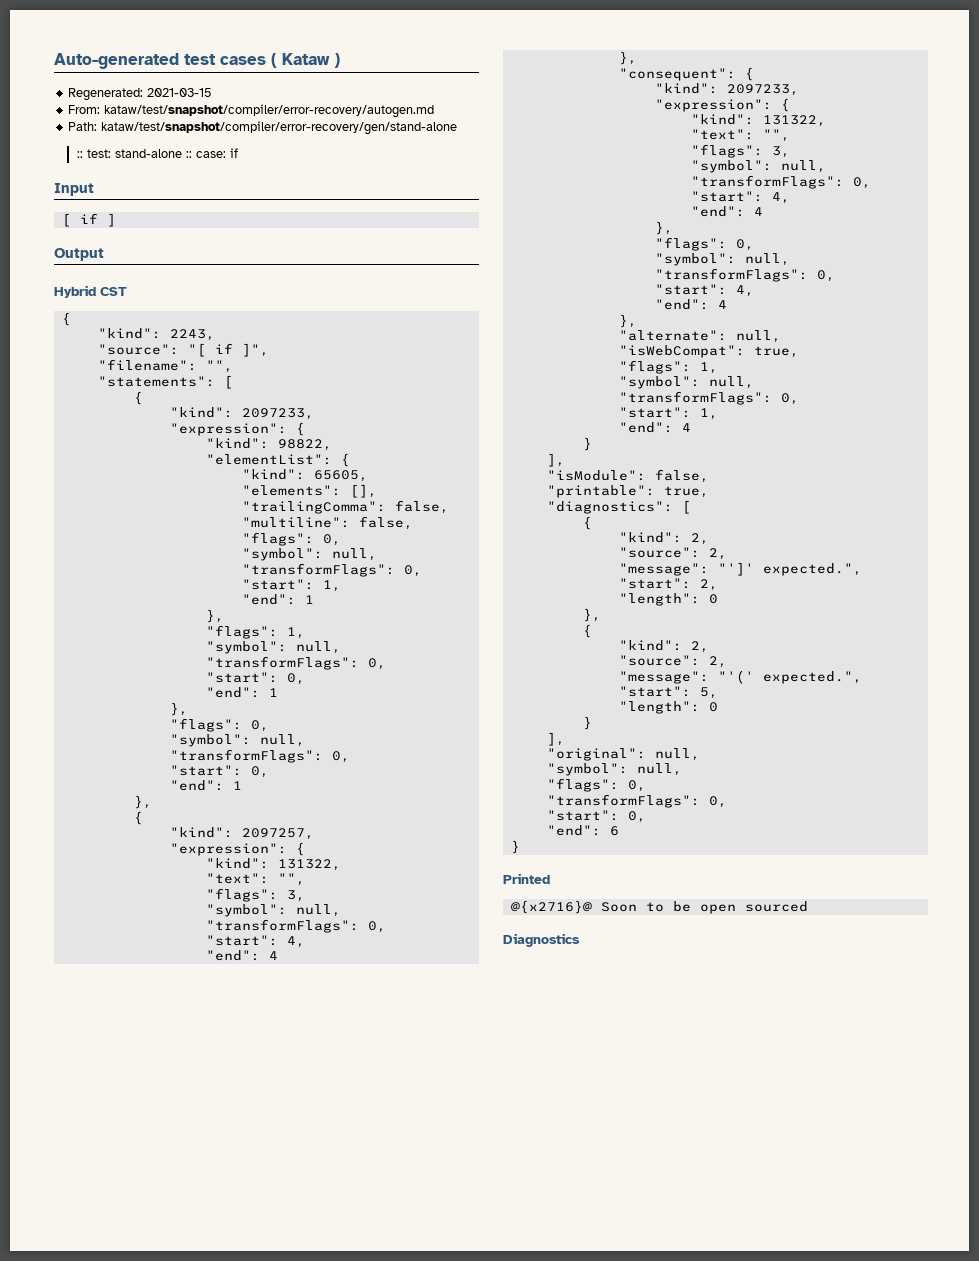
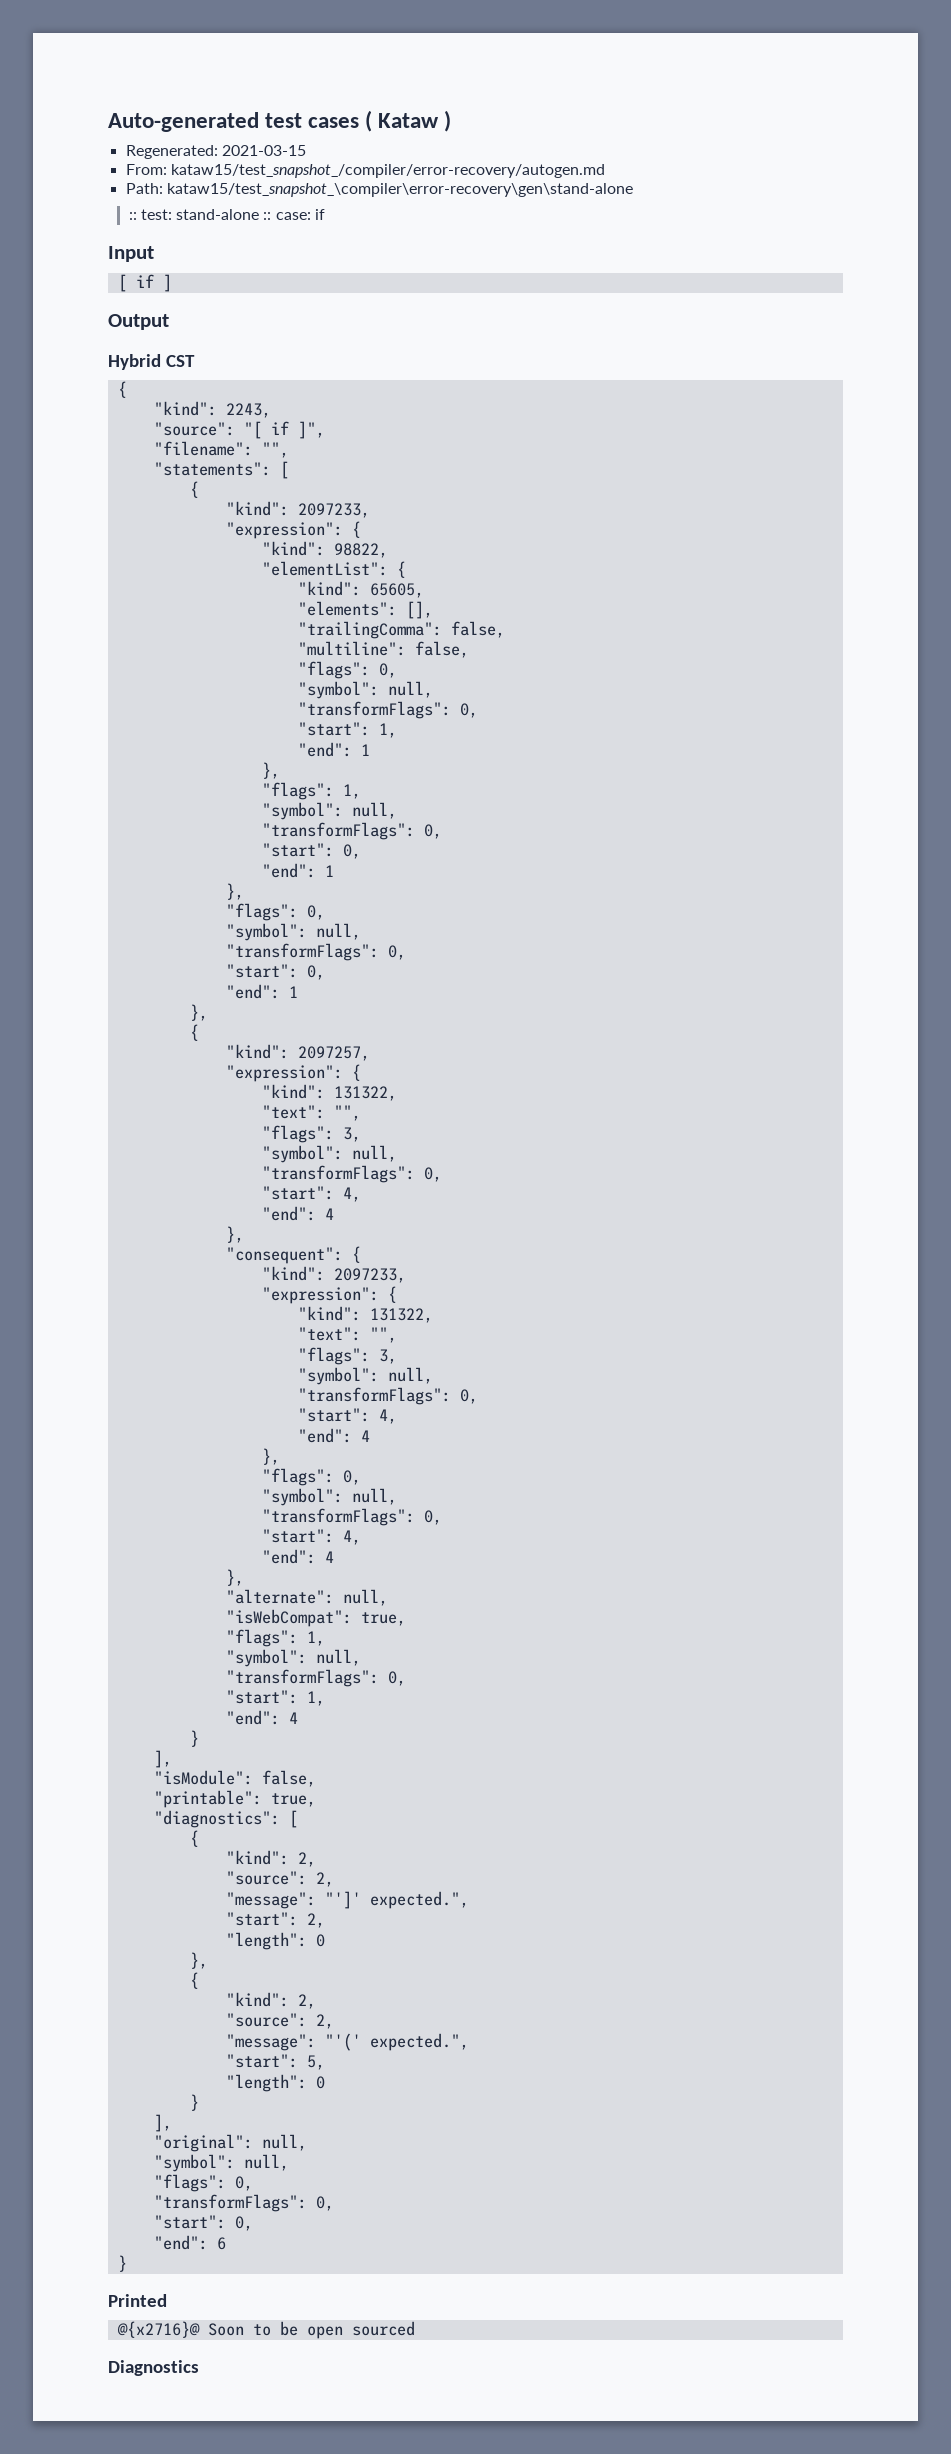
[104,104,435,118] kataw/test/snapshot/compiler/error-recovery/autogen.md -> [170,164,605,178] kataw15/test_snapshot_/compiler/error-recovery/autogen.md
[101,121,458,135] kataw/test/snapshot/compiler/error-recovery/gen/stand-alone -> [166,183,633,197] kataw15/test_snapshot_\compiler\error-recovery\gen\stand-alone

